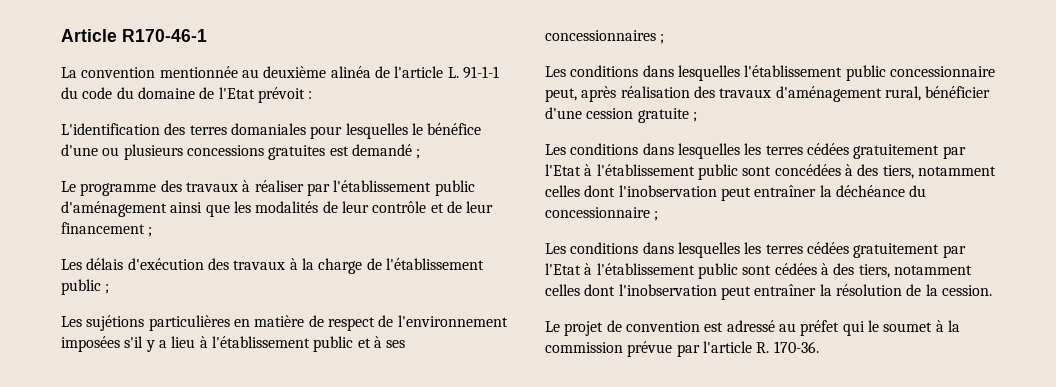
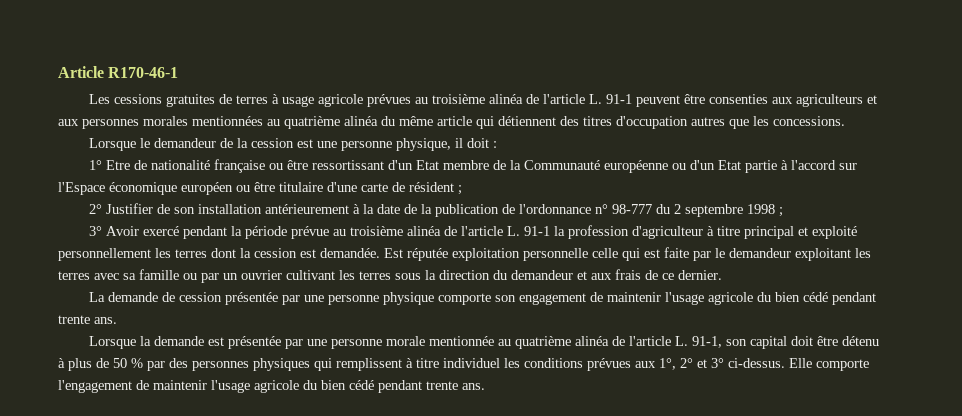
[61,66,499,79] [61,87,313,103] [61,123,482,139] [61,144,421,160] [61,180,475,196] [61,201,494,217] [61,222,153,237] [61,258,484,274] [61,279,110,295] [61,315,508,331] [61,336,406,352] [545,30,665,44] [545,65,995,81] [545,86,991,102] [545,107,697,123] [545,143,966,159] [545,164,996,180] [545,185,927,201] [545,207,659,221] [545,242,966,258] [545,263,972,279] [545,284,992,300] [545,320,960,336] [545,341,819,357] La convention mentionnée au deuxième alinéa de l'article L. 91-1-1 du code du domaine de l'Etat prévoit : // L'identification des terres domaniales pour lesquelles le bénéfice d'une ou plusieurs concessions gratuites est demandé ; // Le programme des travaux à réaliser par l'établissement public d'aménagement ainsi que les modalités de leur contrôle et de leur financement ; // Les délais d'exécution des travaux à la charge de l'établissement public ; // Les sujétions particulières en matière de respect de l'environnement imposées s'il y a lieu à l'établissement public et à ses concessionnaires ; // Les conditions dans lesquelles l'établissement public concessionnaire peut, après réalisation des travaux d'aménagement rural, bénéficier d'une cession gratuite ; // Les conditions dans lesquelles les terres cédées gratuitement par l'Etat à l'établissement public sont concédées à des tiers, notamment celles dont l'inobservation peut entraîner la déchéance du concessionnaire ; // Les conditions dans lesquelles les terres cédées gratuitement par l'Etat à l'établissement public sont cédées à des tiers, notamment celles dont l'inobservation peut entraîner la résolution de la cession. // Le projet de convention est adressé au préfet qui le soumet à la commission prévue par l'article R. 170-36. -> [89,94,878,107] [58,116,845,129] [89,138,498,151] [89,159,858,173] [58,182,462,195] [89,203,784,217] [89,225,858,239] [58,247,871,261] [58,269,722,283] [89,292,877,305] [58,315,117,324] [89,336,880,349] [58,358,869,371] [58,380,485,393] Les cessions gratuites de terres à usage agricole prévues au troisième alinéa de l'article L. 91-1 peuvent être consenties aux agriculteurs et aux personnes morales mentionnées au quatrième alinéa du même article qui détiennent des titres d'occupation autres que les concessions. // Lorsque le demandeur de la cession est une personne physique, il doit : // 1° Etre de nationalité française ou être ressortissant d'un Etat membre de la Communauté européenne ou d'un Etat partie à l'accord sur l'Espace économique européen ou être titulaire d'une carte de résident ; // 2° Justifier de son installation antérieurement à la date de la publication de l'ordonnance n° 98-777 du 2 septembre 1998 ; // 3° Avoir exercé pendant la période prévue au troisième alinéa de l'article L. 91-1 la profession d'agriculteur à titre principal et exploité personnellement les terres dont la cession est demandée. Est réputée exploitation personnelle celle qui est faite par le demandeur exploitant les terres avec sa famille ou par un ouvrier cultivant les terres sous la direction du demandeur et aux frais de ce dernier. // La demande de cession présentée par une personne physique comporte son engagement de maintenir l'usage agricole du bien cédé pendant trente ans. // Lorsque la demande est présentée par une personne morale mentionnée au quatrième alinéa de l'article L. 91-1, son capital doit être détenu à plus de 50 % par des personnes physiques qui remplissent à titre individuel les conditions prévues aux 1°, 2° et 3° ci-dessus. Elle comporte l'engagement de maintenir l'usage agricole du bien cédé pendant trente ans.

